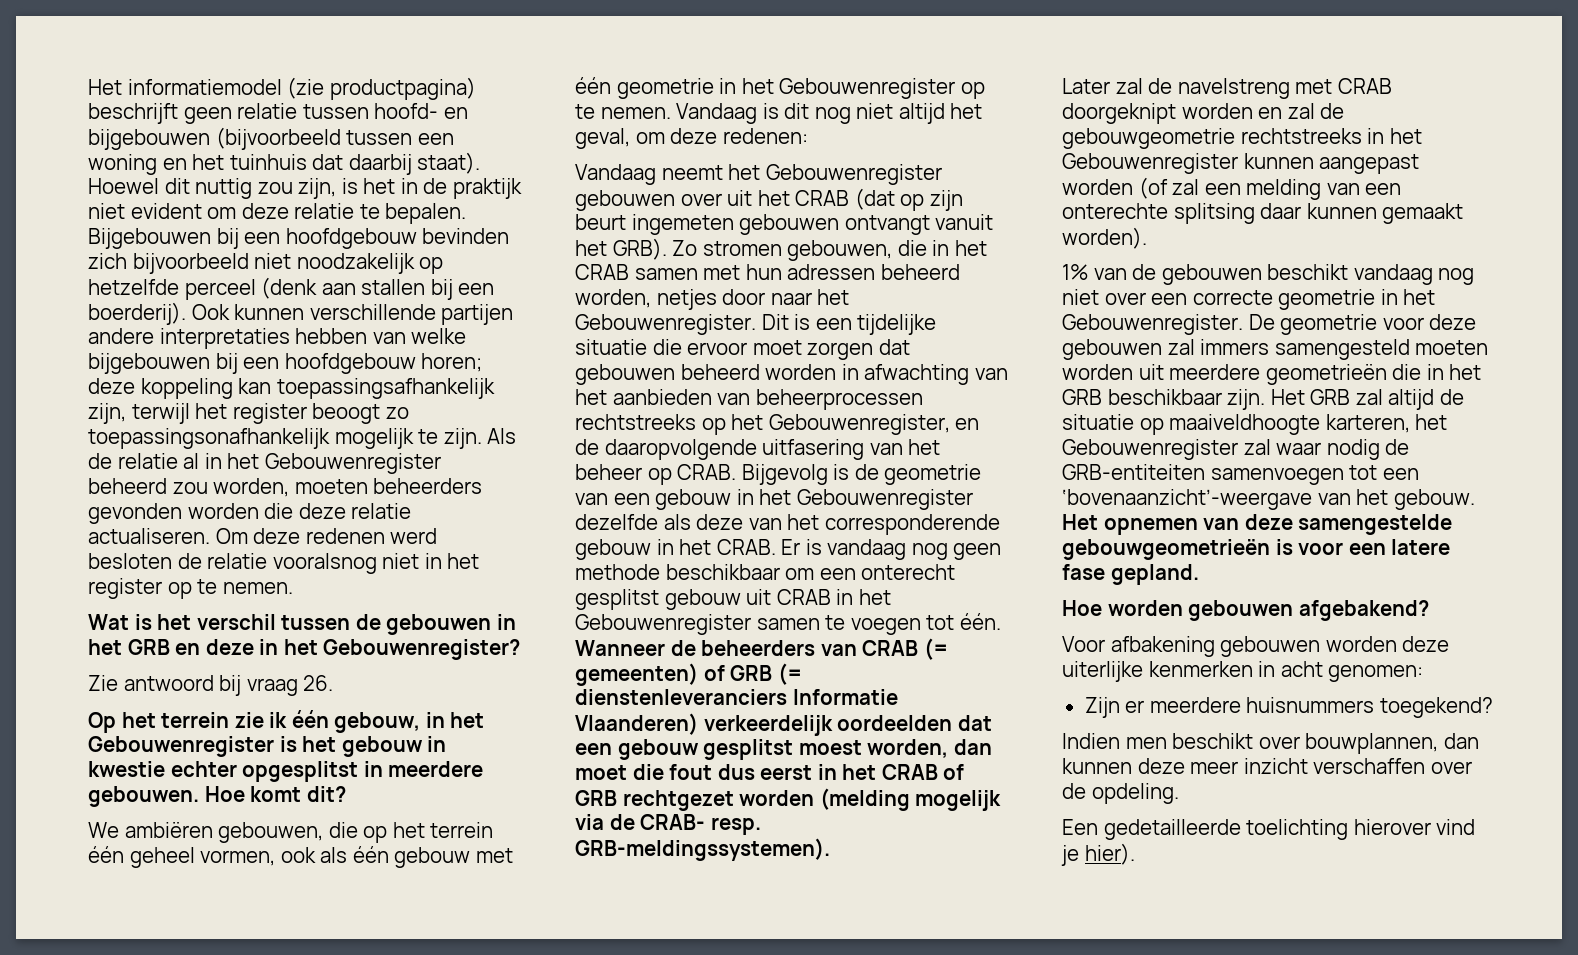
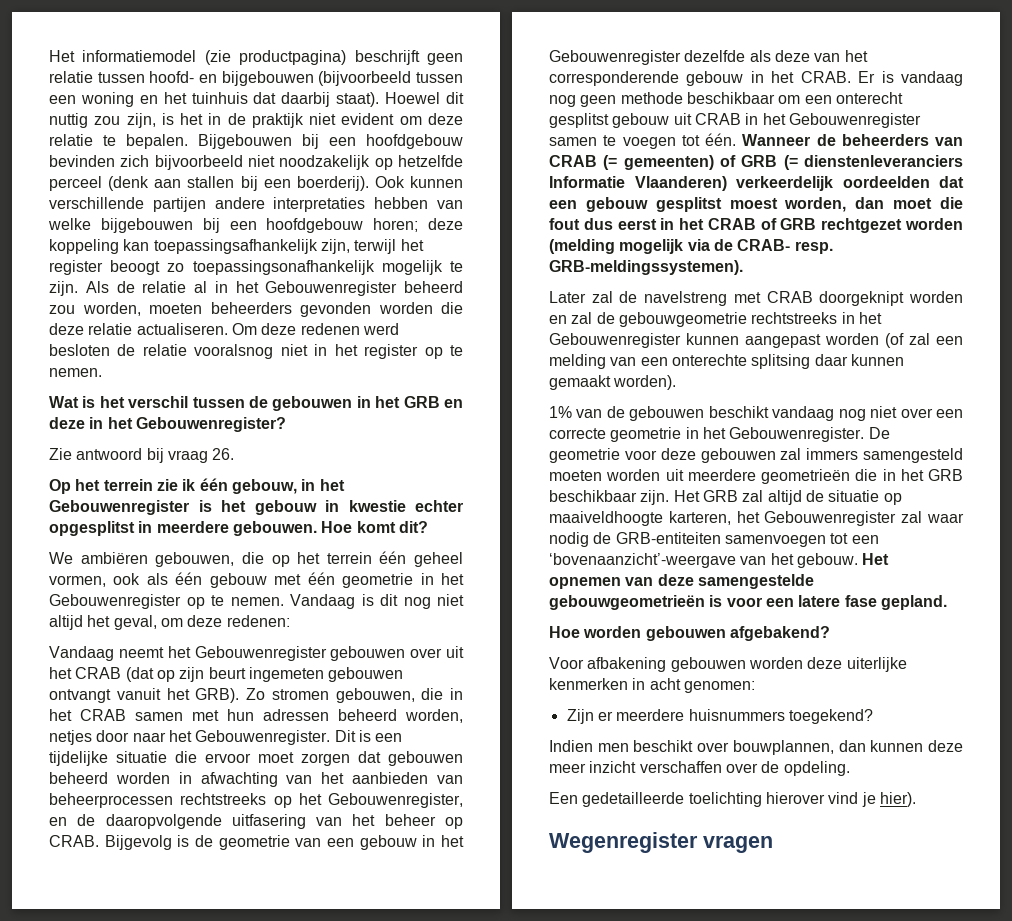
(1135, 854) none -> [549,832,773,853] // Wegenregister vragen

